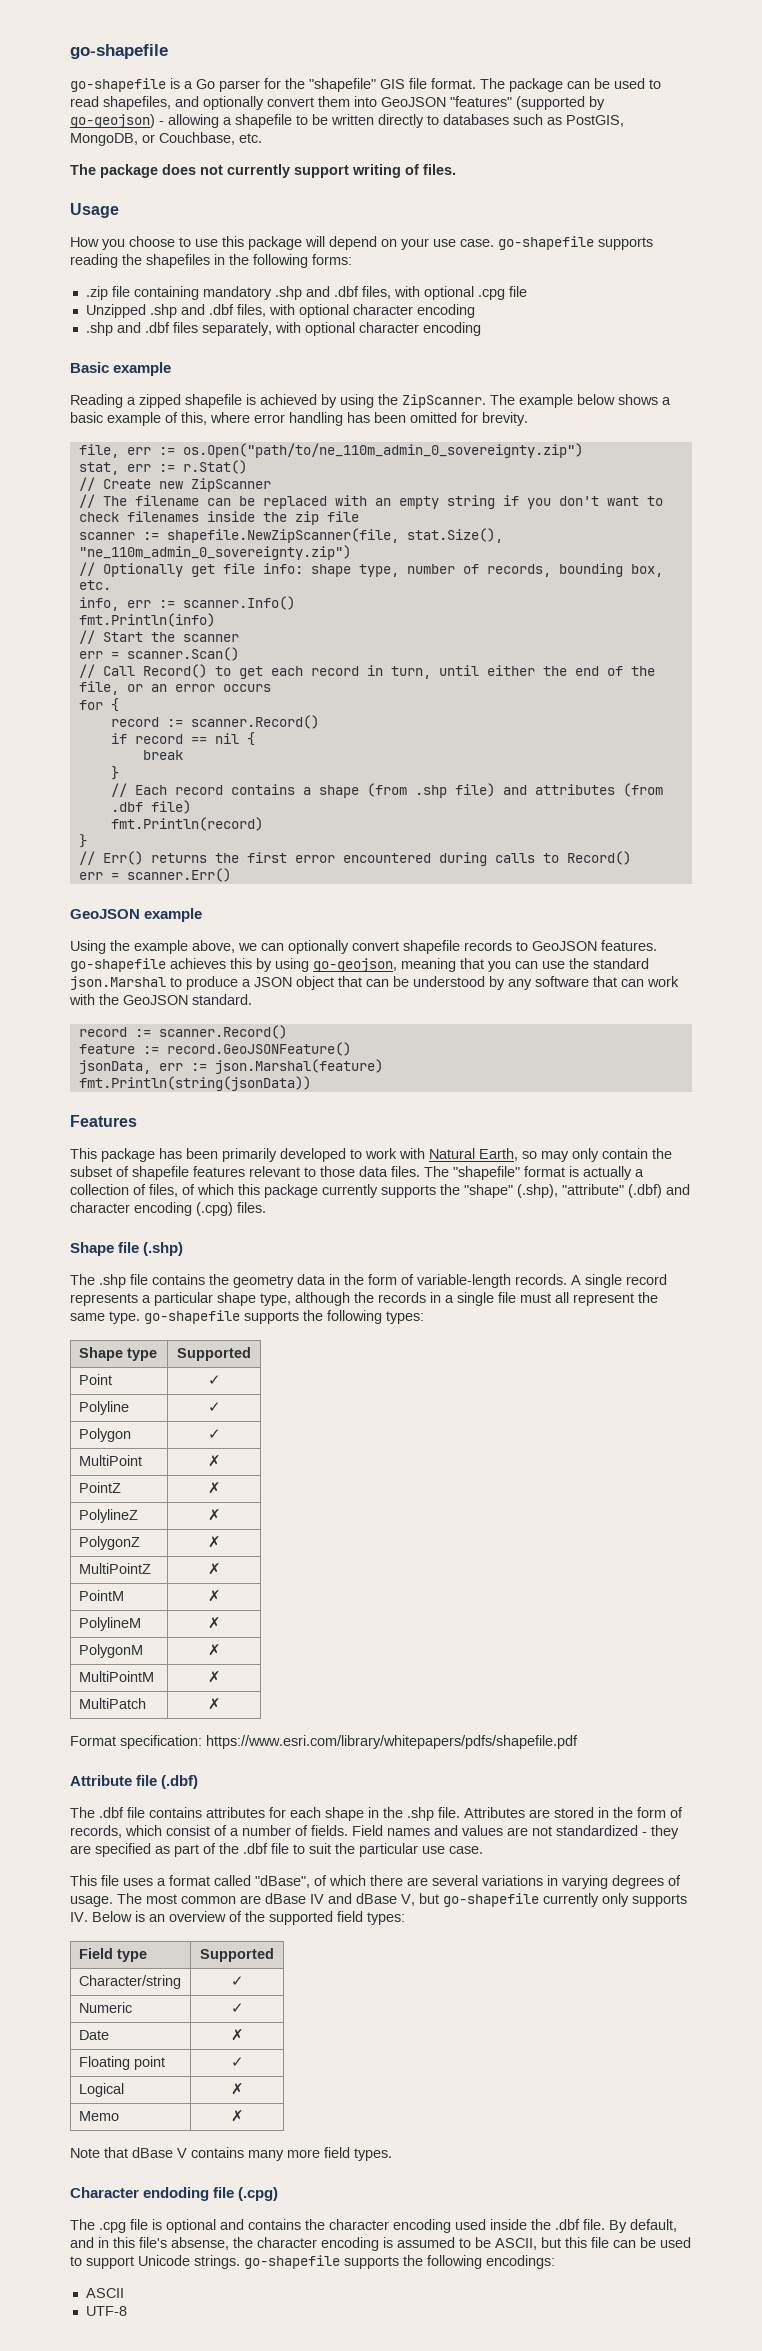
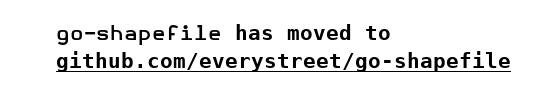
[70,44,168,59] [70,78,661,92] [70,96,605,110] [70,114,624,128] [70,132,262,146] [70,164,456,178] [70,203,119,218] [70,236,653,250] [70,254,352,268] [85,286,527,300] [85,304,475,318] [85,322,481,336] [70,362,172,376] [70,394,671,408] [70,412,528,426] [78,443,583,458] [78,460,247,475] [78,477,271,492] [78,494,663,509] [78,511,359,525] [78,528,503,543] [78,545,351,560] [78,562,663,577] [78,580,111,590] [78,596,295,611] [78,613,215,627] [78,630,239,644] [78,647,239,661] [78,664,655,679] [78,681,271,695] [78,698,119,712] [110,715,319,729] [110,732,255,746] [142,750,183,760] [110,766,119,780] [110,783,663,798] [110,800,191,814] [110,817,263,831] [78,834,87,848] [78,851,631,866] [78,868,231,882] [70,908,203,922] [70,940,657,954] [70,958,649,972] [70,976,679,990] [69,994,252,1005] [78,1025,287,1039] [78,1042,351,1056] [78,1059,383,1074] [78,1076,311,1091] [70,1115,137,1127] [70,1148,672,1162] [70,1166,644,1180] [70,1184,690,1198] [70,1202,266,1216] [70,1242,184,1256] [70,1274,667,1288] [70,1292,658,1306] [70,1310,424,1324] [78,1347,157,1361] [177,1347,251,1361] [78,1374,112,1385] [207,1375,221,1385] [78,1401,129,1415] [207,1402,221,1412] [78,1428,131,1442] [207,1429,221,1439] [78,1455,142,1466] [207,1455,221,1467] [78,1482,121,1493] [207,1482,221,1494] [78,1509,138,1523] [207,1509,221,1521] [78,1536,140,1550] [207,1536,221,1548] [78,1563,151,1574] [207,1563,221,1575] [78,1590,124,1601] [207,1590,221,1602] [78,1617,141,1631] [207,1617,221,1629] [78,1644,143,1658] [207,1644,221,1656] [78,1671,154,1682] [207,1671,221,1683] [78,1698,146,1709] [207,1698,221,1710] [70,1735,578,1749] [70,1775,199,1789] [70,1807,683,1821] [70,1825,679,1839] [70,1843,483,1857] [70,1875,681,1889] [70,1893,687,1907] [70,1911,405,1925] [78,1948,147,1962] [200,1948,274,1962] [78,1975,181,1989] [230,1976,244,1986] [78,2002,132,2013] [230,2003,244,2013] [78,2030,109,2040] [230,2029,244,2041] [78,2056,165,2070] [230,2057,244,2067] [78,2083,124,2097] [230,2083,244,2095] [78,2111,119,2121] [230,2110,244,2122] [70,2147,392,2161] [70,2187,279,2201] [70,2219,677,2233] [70,2237,691,2251] [70,2255,555,2269] [85,2288,124,2298] [85,2306,127,2316] go-shapefile // go-shapefile is a Go parser for the "shapefile" GIS file format. The package can be used to read shapefiles, and optionally convert them into GeoJSON "features" (supported by go-geojson) - allowing a shapefile to be written directly to databases such as PostGIS, MongoDB, or Couchbase, etc. // The package does not currently support writing of files. // Usage // How you choose to use this package will depend on your use case. go-shapefile supports reading the shapefiles in the following forms: // .zip file containing mandatory .shp and .dbf files, with optional .cpg file // Unzipped .shp and .dbf files, with optional character encoding // .shp and .dbf files separately, with optional character encoding // Basic example // Reading a zipped shapefile is achieved by using the ZipScanner. The example below shows a basic example of this, where error handling has been omitted for brevity. // file, err := os.Open("path/to/ne_110m_admin_0_sovereignty.zip") // stat, err := r.Stat() // // Create new ZipScanner // // The filename can be replaced with an empty string if you don't want to check filenames inside the zip file // scanner := shapefile.NewZipScanner(file, stat.Size(), "ne_110m_admin_0_sovereignty.zip") // // Optionally get file info: shape type, number of records, bounding box, etc. // info, err := scanner.Info() // fmt.Println(info) // // Start the scanner // err = scanner.Scan() // // Call Record() to get each record in turn, until either the end of the file, or an error occurs // for { // record := scanner.Record() // if record == nil { // break // } // // Each record contains a shape (from .shp file) and attributes (from .dbf file) // fmt.Println(record) // } // // Err() returns the first error encountered during calls to Record() // err = scanner.Err() // GeoJSON example // Using the example above, we can optionally convert shapefile records to GeoJSON features. go-shapefile achieves this by using go-geojson, meaning that you can use the standard json.Marshal to produce a JSON object that can be understood by any software that can work with the GeoJSON standard. // record := scanner.Record() // feature := record.GeoJSONFeature() // jsonData, err := json.Marshal(feature) // fmt.Println(string(jsonData)) // Features // This package has been primarily developed to work with Natural Earth, so may only contain the subset of shapefile features relevant to those data files. The "shapefile" format is actually a collection of files, of which this package currently supports the "shape" (.shp), "attribute" (.dbf) and character encoding (.cpg) files. // Shape file (.shp) // The .shp file contains the geometry data in the form of variable-length records. A single record represents a particular shape type, although the records in a single file must all represent the same type. go-shapefile supports the following types: // Shape type | Supported // Point | ✓ // Polyline | ✓ // Polygon | ✓ // MultiPoint | ✗ // PointZ | ✗ // PolylineZ | ✗ // PolygonZ | ✗ // MultiPointZ | ✗ // PointM | ✗ // PolylineM | ✗ // PolygonM | ✗ // MultiPointM | ✗ // MultiPatch | ✗ // Format specification: https://www.esri.com/library/whitepapers/pdfs/shapefile.pdf // Attribute file (.dbf) // The .dbf file contains attributes for each shape in the .shp file. Attributes are stored in the form of records, which consist of a number of fields. Field names and values are not standardized - they are specified as part of the .dbf file to suit the particular use case. // This file uses a format called "dBase", of which there are several variations in varying degrees of usage. The most common are dBase IV and dBase V, but go-shapefile currently only supports IV. Below is an overview of the supported field types: // Field type | Supported // Character/string | ✓ // Numeric | ✓ // Date | ✗ // Floating point | ✓ // Logical | ✗ // Memo | ✗ // Note that dBase V contains many more field types. // Character endoding file (.cpg) // The .cpg file is optional and contains the character encoding used inside the .dbf file. By default, and in this file's absense, the character encoding is assumed to be ASCII, but this file can be used to support Unicode strings. go-shapefile supports the following encodings: // ASCII // UTF-8 -> [56,24,391,46] [56,51,511,72] go-shapefile has moved to github.com/everystreet/go-shapefile

